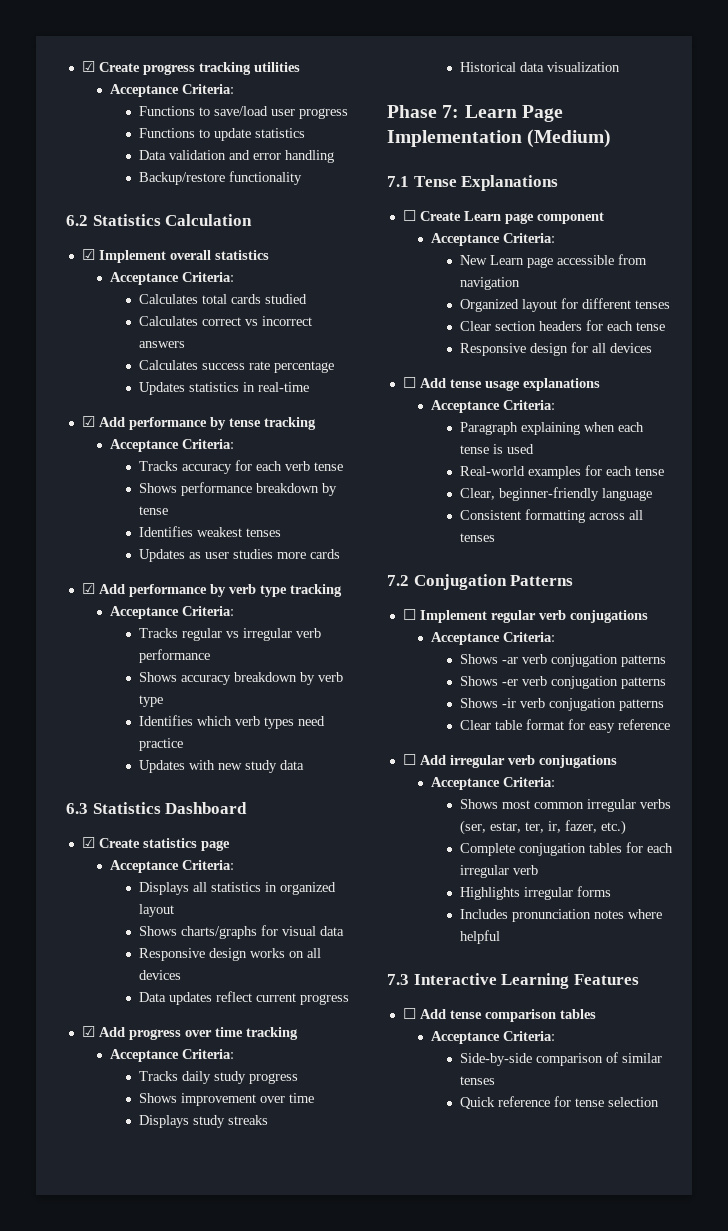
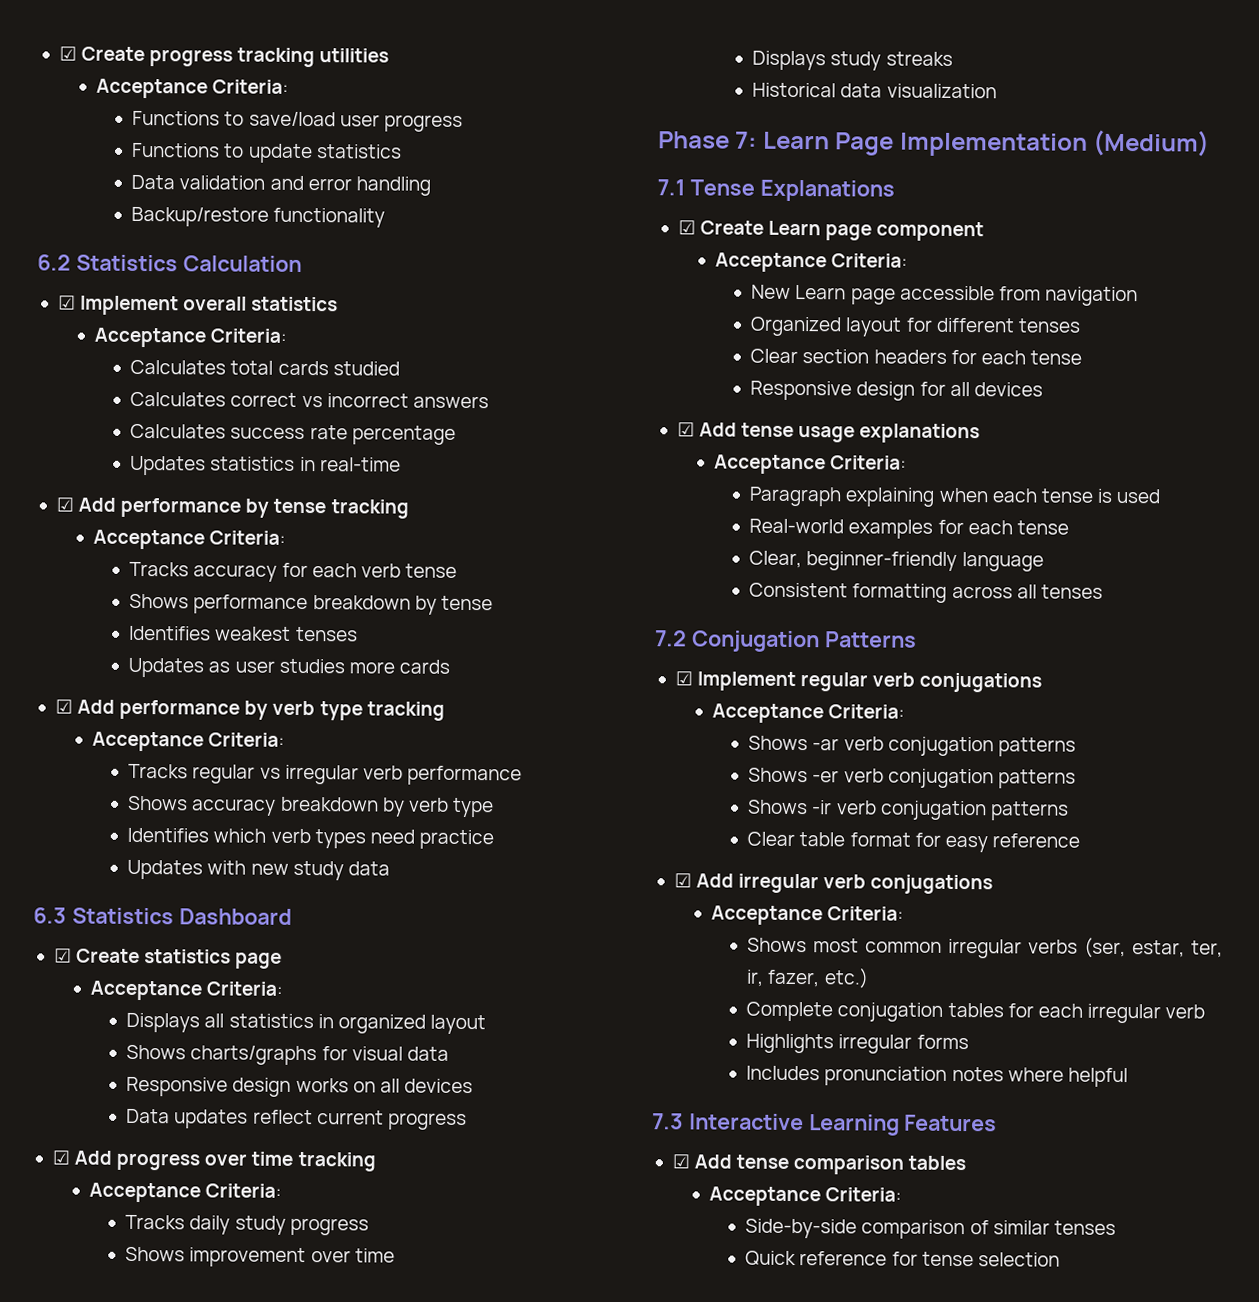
[402,210,416,221] ☐ -> [677,220,696,235] ☑
[402,377,416,388] ☐ -> [676,422,695,437] ☑
[402,609,416,620] ☐ -> [674,671,693,686] ☑
[402,754,416,765] ☐ -> [673,873,692,888] ☑
[402,1008,416,1019] ☐ -> [671,1154,690,1169] ☑

